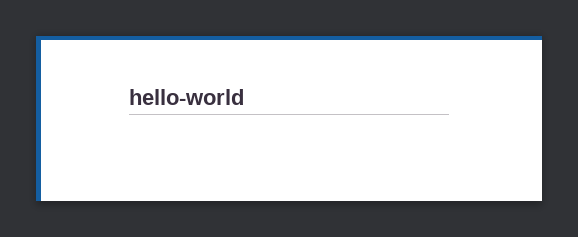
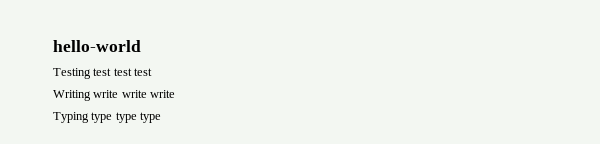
(244, 97) none -> [53,68,153,79] [53,90,176,101] [53,112,162,123] // Testing test test test // Writing write write write // Typing type type type

